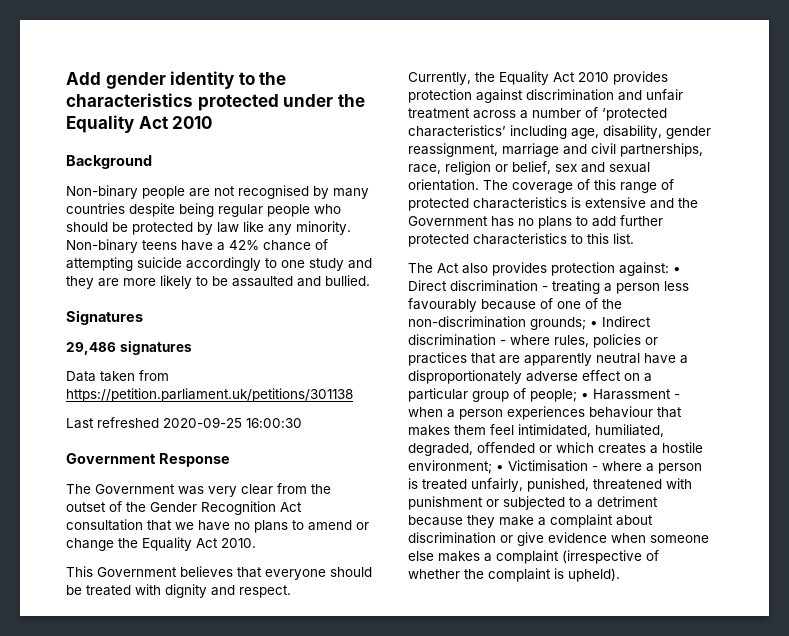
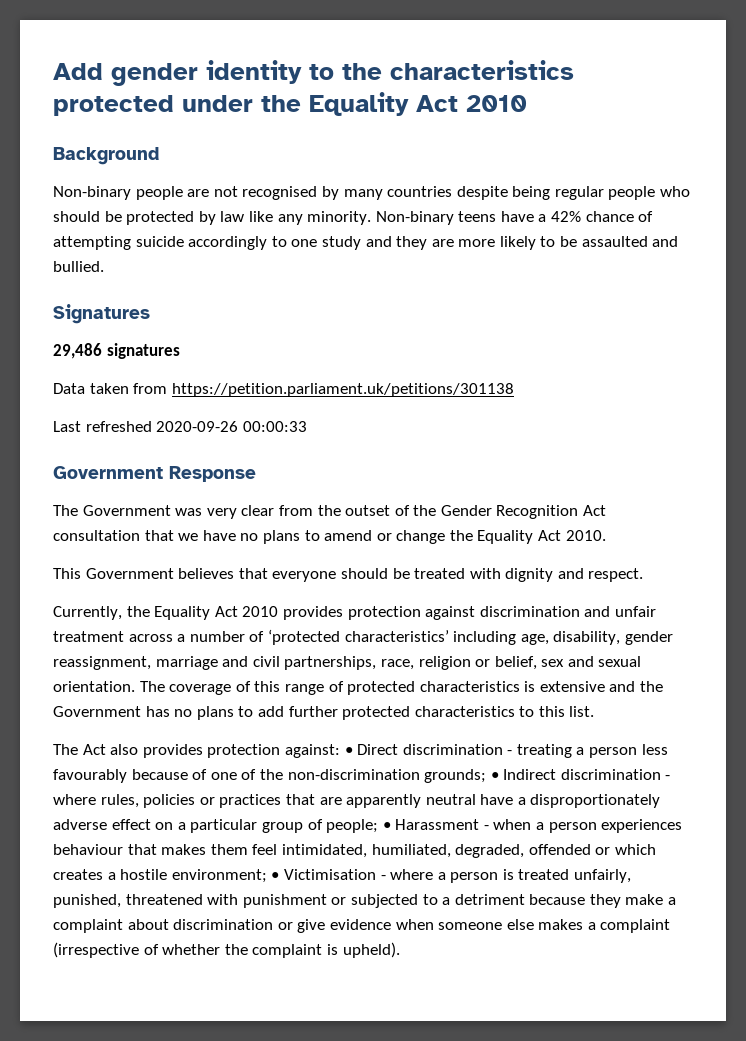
[163,417,302,428] 2020-09-25 16:00:30 -> [156,421,307,432] 2020-09-26 00:00:33

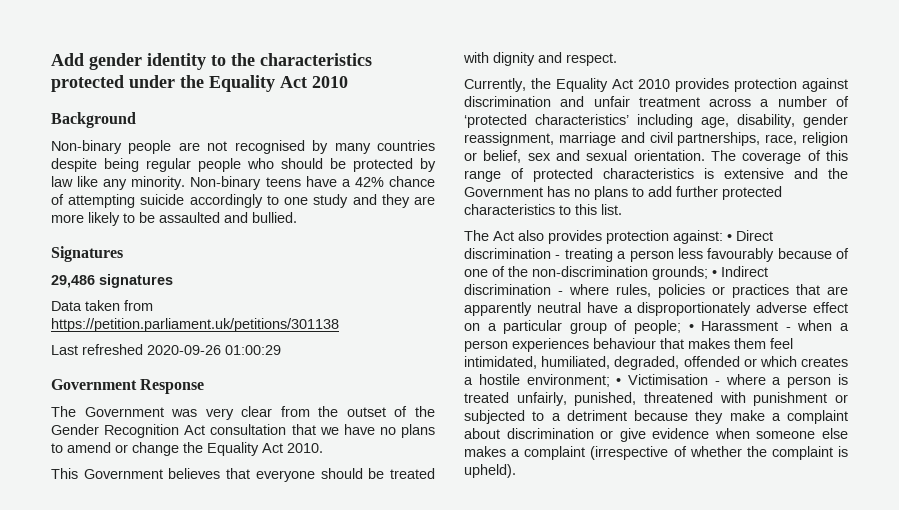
[242,421,307,432] 00:00:33 -> [225,345,281,355] 01:00:29

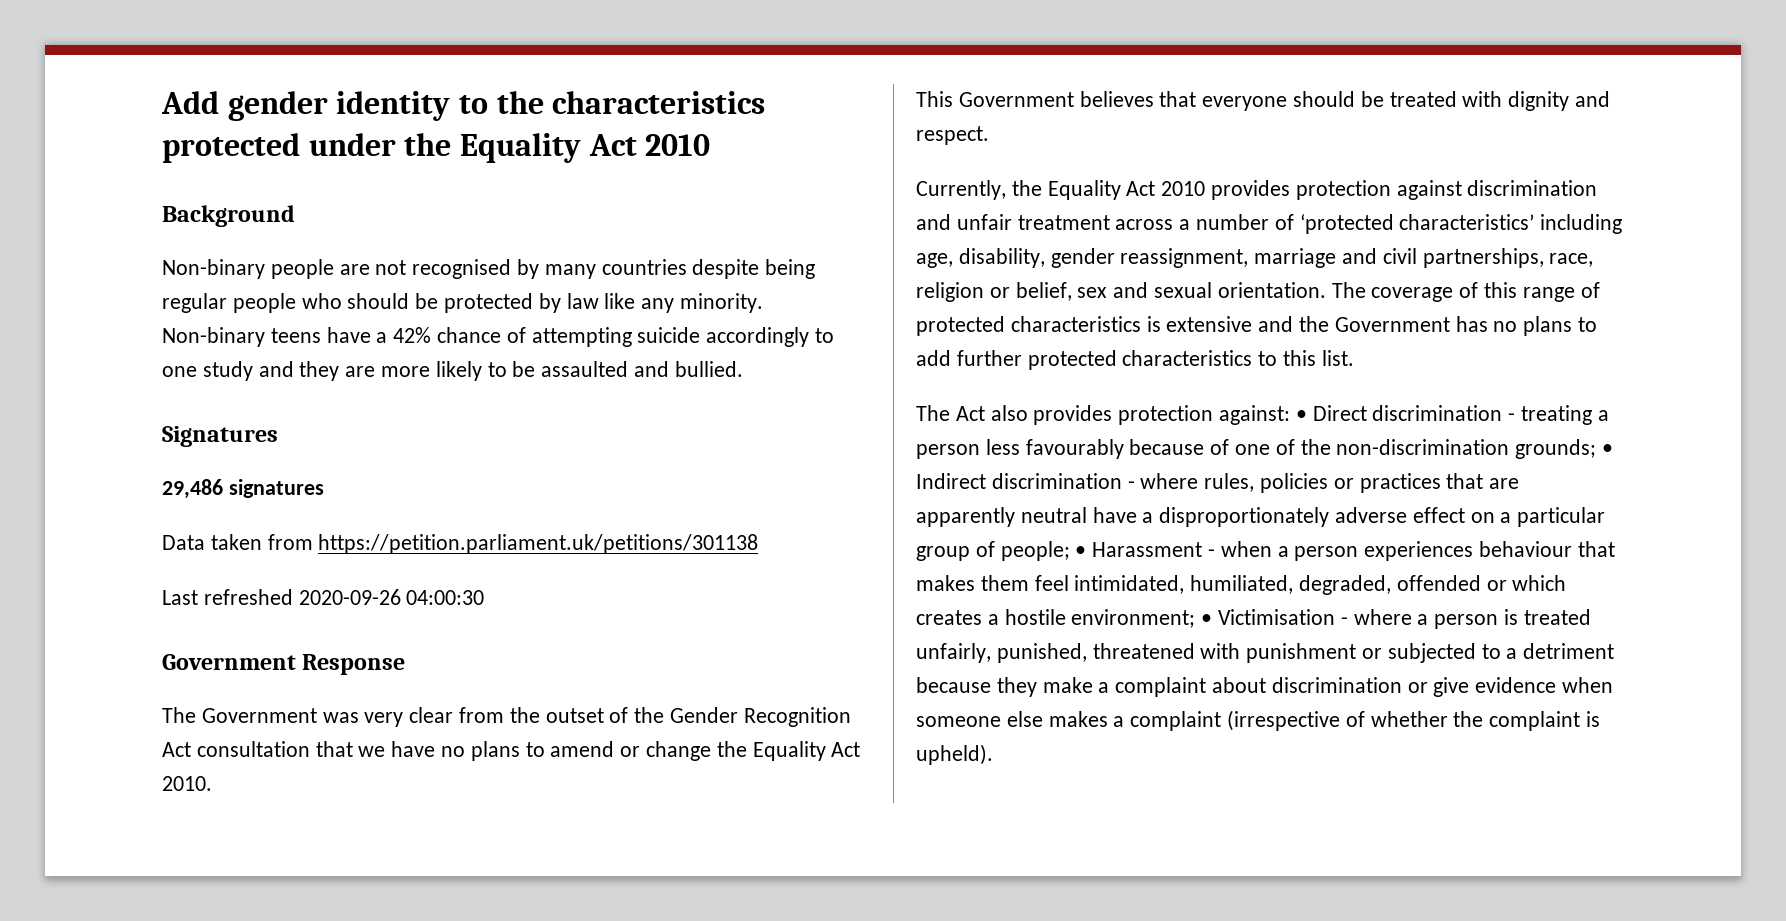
[225,345,281,355] 01:00:29 -> [406,590,485,605] 04:00:30

